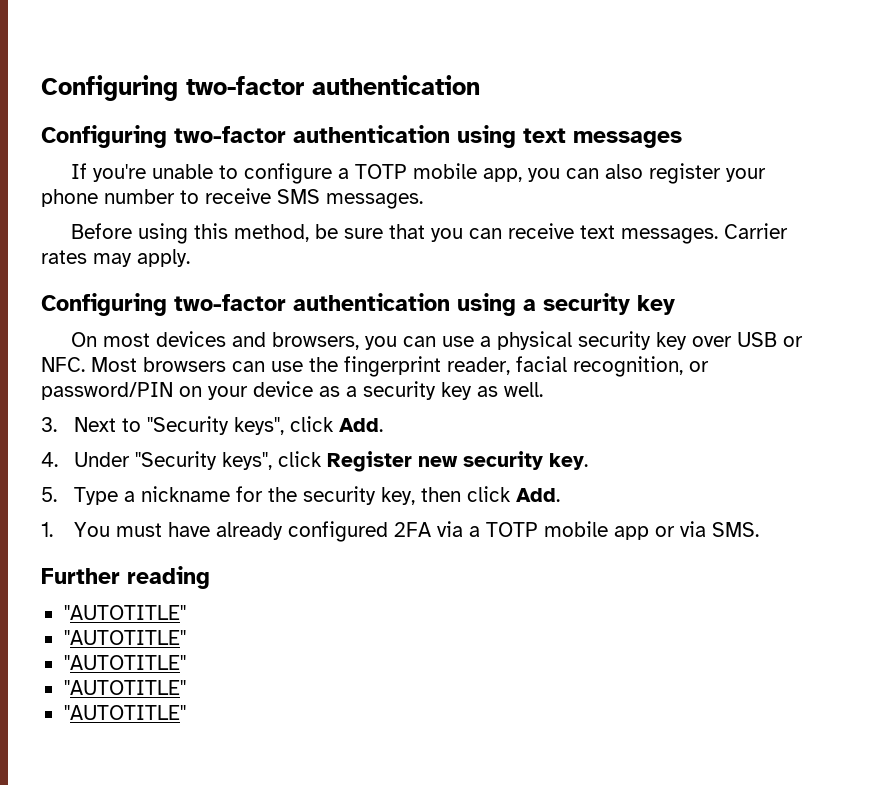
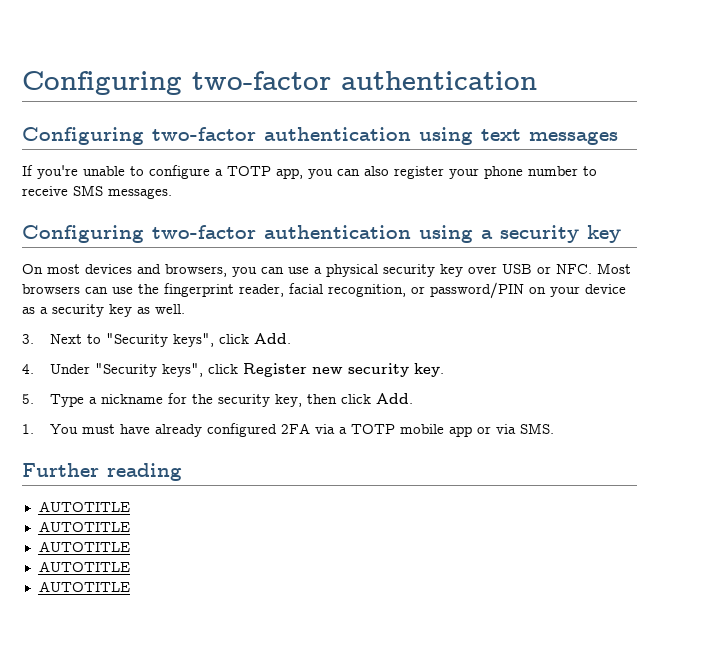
[412,163,477,179] mobile -> (271, 171) none
[70,223,788,244] [41,249,190,267] // Before using this method, be sure that you can receive text messages. Carrier rates may apply. -> (172, 193) none
[63,605,186,620] [63,630,186,645] [63,655,186,670] [63,680,186,695] [63,705,186,720] "AUTOTITLE" // "AUTOTITLE" // "AUTOTITLE" // "AUTOTITLE" // "AUTOTITLE" -> [38,501,130,512] [38,521,130,532] [38,541,130,552] [38,561,130,572] [38,581,130,592] AUTOTITLE // AUTOTITLE // AUTOTITLE // AUTOTITLE // AUTOTITLE

